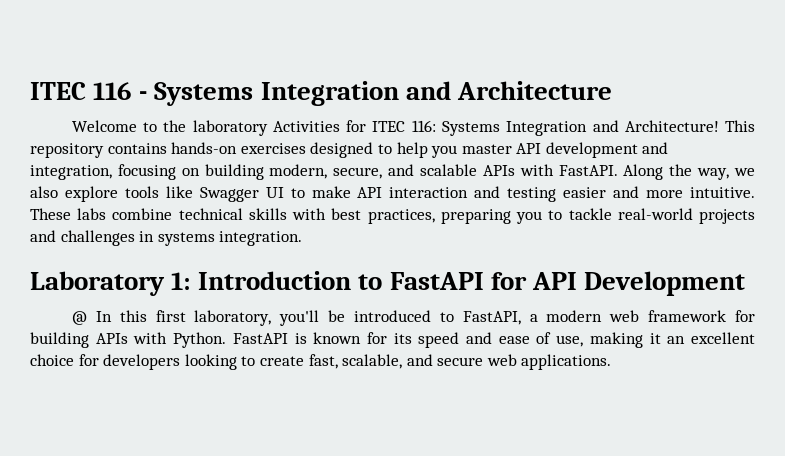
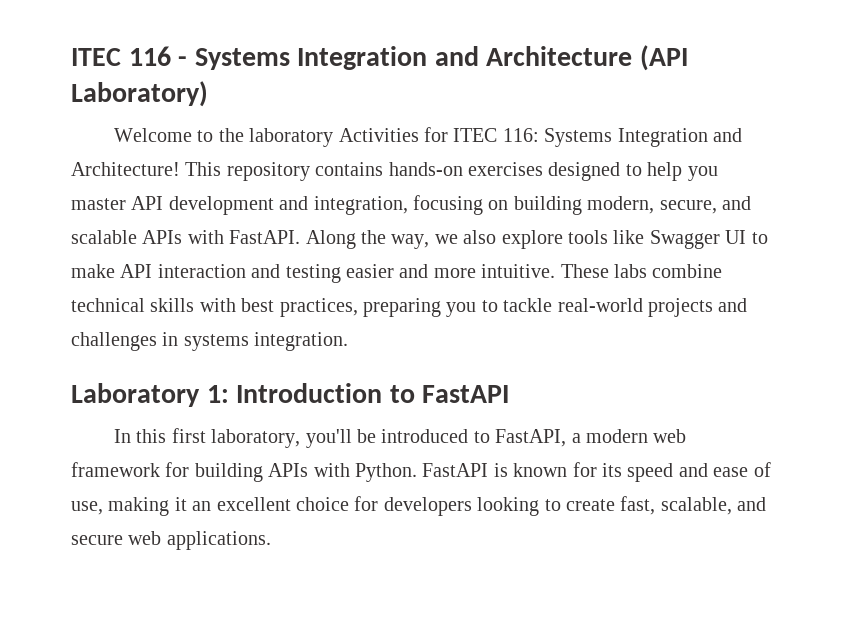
(612, 90) none -> [639,45,688,71] [71,81,208,107] (API Laboratory)
[490,271,746,296] [71,311,87,325] for API Development // @ -> (510, 394) //

